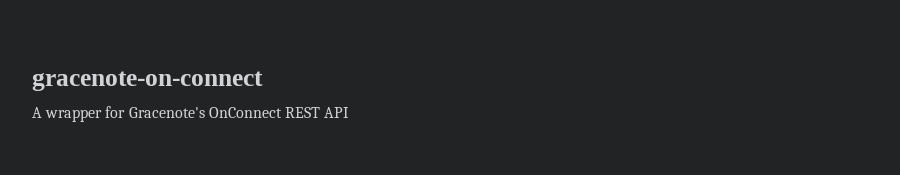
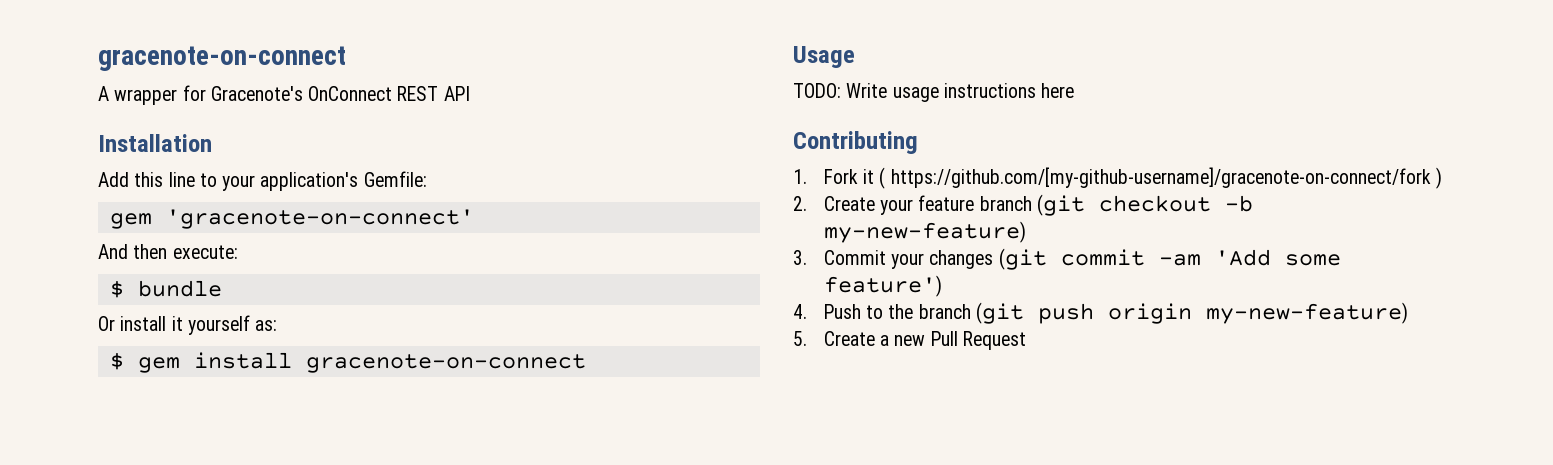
(350, 112) none -> [98,134,212,152] [98,171,427,191] [109,209,474,229] [98,244,238,259] [109,280,222,298] [98,315,278,335] [109,352,586,373] [793,46,855,68] [793,83,1075,102] [793,131,918,154] [793,167,1442,189] [793,194,1253,216] [823,221,1026,243] [793,248,1341,270] [823,275,942,297] [793,302,1408,324] [793,331,1026,350] // Installation // Add this line to your application's Gemfile: // gem 'gracenote-on-connect' // And then execute: // $ bundle // Or install it yourself as: // $ gem install gracenote-on-connect // Usage // TODO: Write usage instructions here // Contributing // 1. Fork it ( https://github.com/[my-github-username]/gracenote-on-connect/fork ) // 2. Create your feature branch (git checkout -b my-new-feature) // 3. Commit your changes (git commit -am 'Add some feature') // 4. Push to the branch (git push origin my-new-feature) // 5. Create a new Pull Request

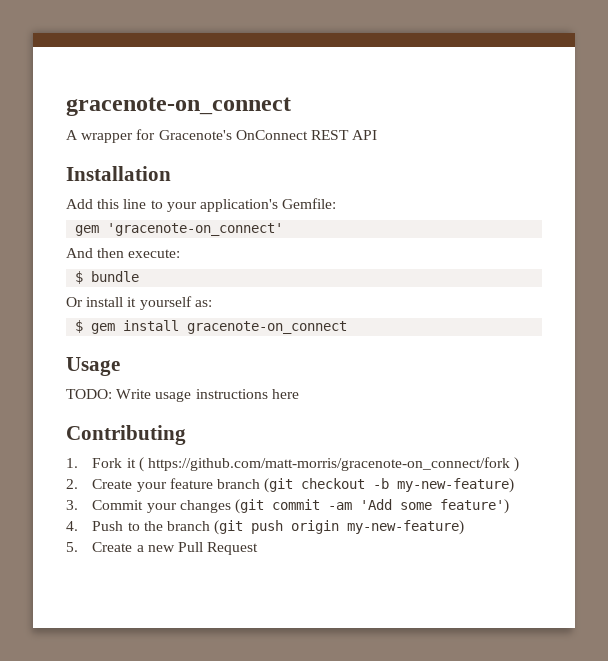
[98,46,346,71] gracenote-on-connect -> [66,97,291,116] gracenote-on_connect
[165,209,474,229] 'gracenote-on-connect' -> [107,223,284,236] 'gracenote-on_connect'
[305,354,586,373] gracenote-on-connect -> [187,321,348,334] gracenote-on_connect
[890,167,1431,188] https://github.com/[my-github-username]/gracenote-on-connect/fork -> [148,457,511,471] https://github.com/matt-morris/gracenote-on_connect/fork

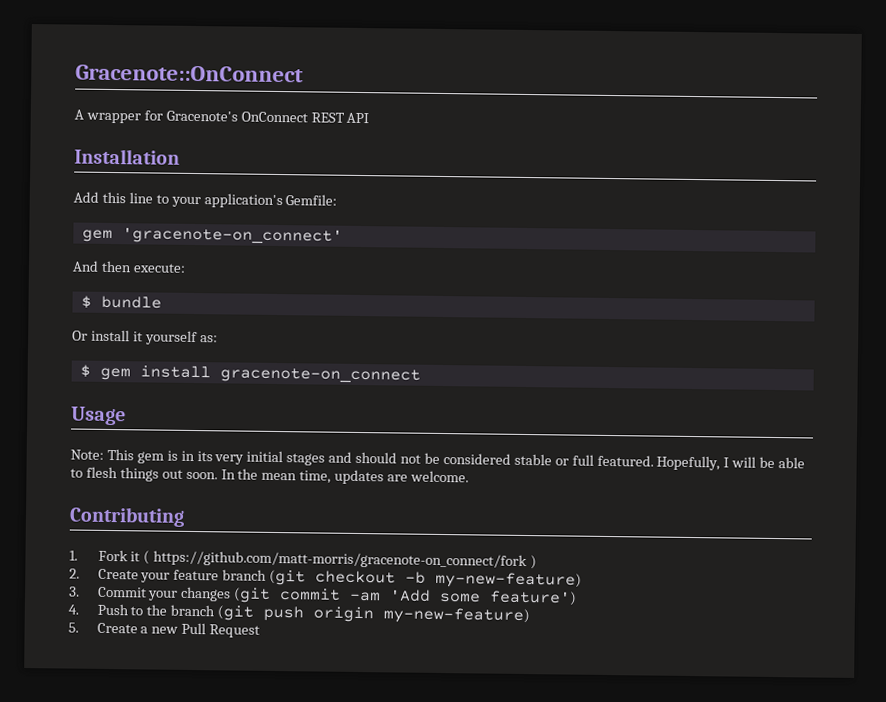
[66,97,291,116] gracenote-on_connect -> [75,64,304,83] Gracenote::OnConnect
[66,389,299,402] TODO: Write usage instructions here -> [70,448,806,471] [70,466,470,485] Note: This gem is in its very initial stages and should not be considered stable or full featured. Hopefully, I will be able to flesh things out soon. In the mean time, updates are welcome.

